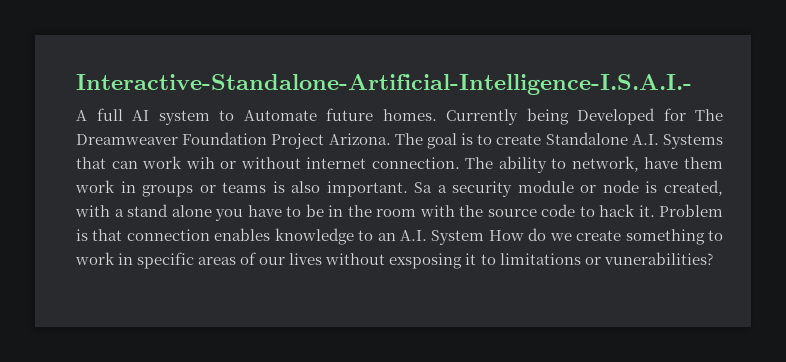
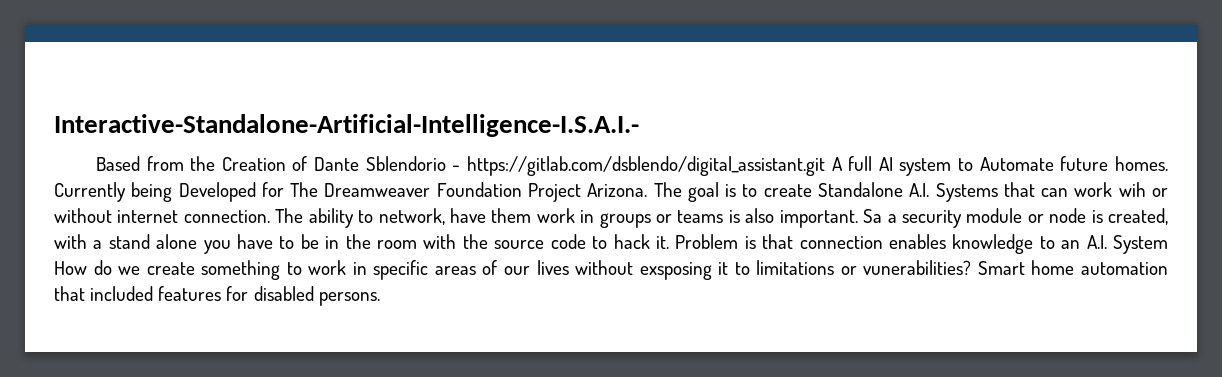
(692, 84) none -> [95,156,825,176] Based from the Creation of Dante Sblendorio - https://gitlab.com/dsblendo/digital_assistant.git
(713, 258) none -> [977,260,1168,275] [54,286,380,306] Smart home automation that included features for disabled persons.

